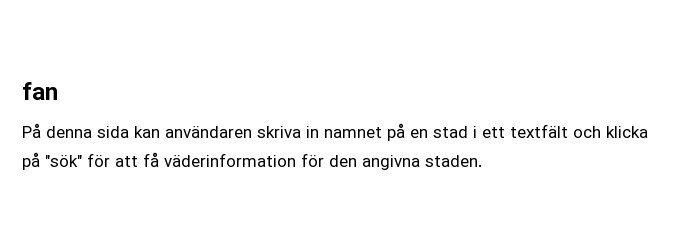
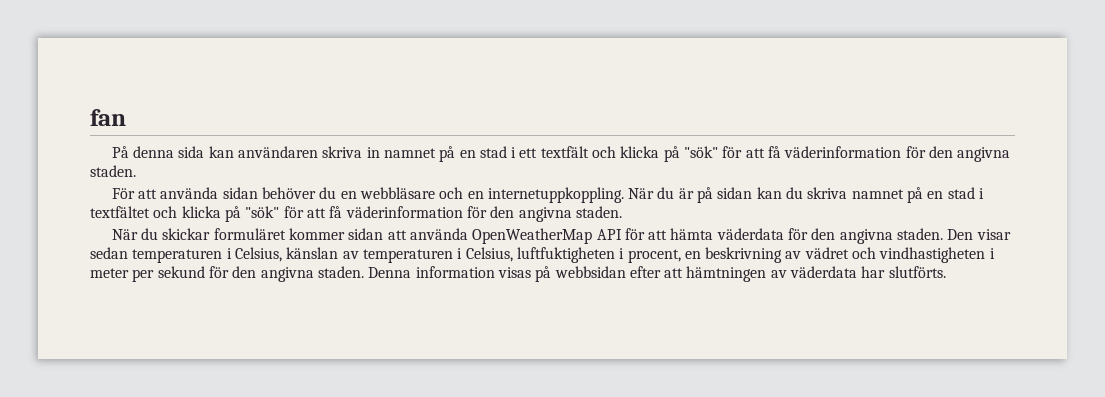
(482, 161) none -> [111,187,984,203] [90,206,622,222] [111,228,1011,244] [90,247,995,263] [90,266,946,282] // För att använda sidan behöver du en webbläsare och en internetuppkoppling. När du är på sidan kan du skriva namnet på en stad i textfältet och klicka på "sök" för att få väderinformation för den angivna staden. // När du skickar formuläret kommer sidan att använda OpenWeatherMap API för att hämta väderdata för den angivna staden. Den visar sedan temperaturen i Celsius, känslan av temperaturen i Celsius, luftfuktigheten i procent, en beskrivning av vädret och vindhastigheten i meter per sekund för den angivna staden. Denna information visas på webbsidan efter att hämtningen av väderdata har slutförts.

